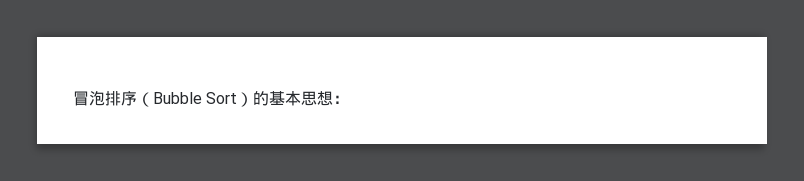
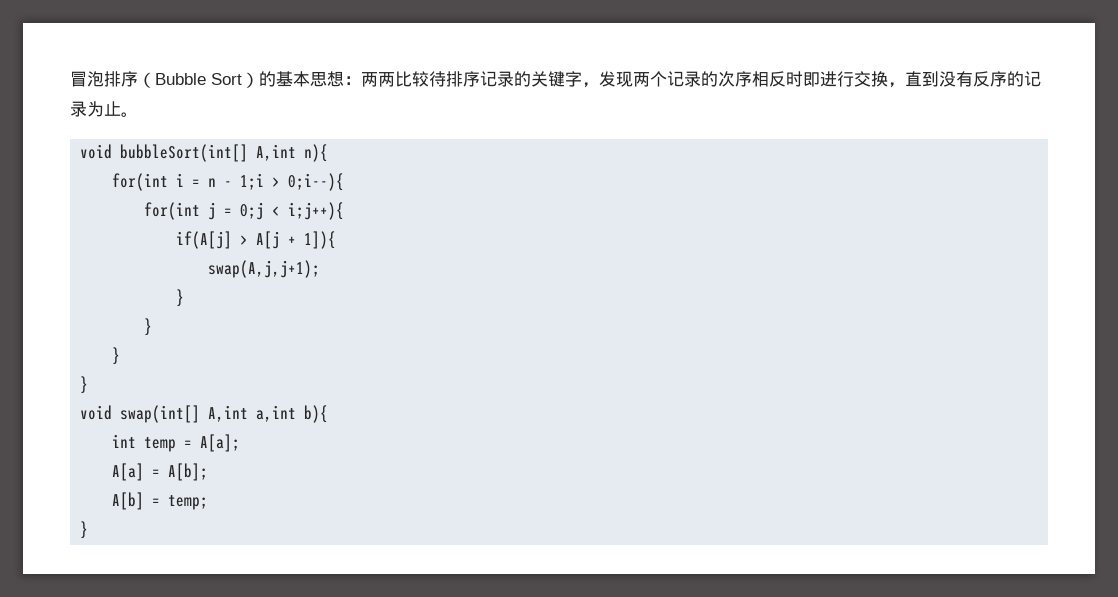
(350, 99) none -> [361,71,1041,88] [70,101,138,117] [80,144,329,162] [112,173,345,191] [144,202,345,220] [176,231,337,249] [208,260,321,278] [176,289,185,307] [144,318,153,336] [112,347,121,365] [80,376,89,394] [80,405,329,423] [112,434,241,452] [112,463,209,481] [112,492,209,510] [80,521,89,539] 两两比较待排序记录的关键字，发现两个记录的次序相反时即进行交换，直到没有反序的记录为止。 // void bubbleSort(int[] A,int n){ // for(int i = n - 1;i > 0;i--){ // for(int j = 0;j < i;j++){ // if(A[j] > A[j + 1]){ // swap(A,j,j+1); // } // } // } // } // void swap(int[] A,int a,int b){ // int temp = A[a]; // A[a] = A[b]; // A[b] = temp; // }

